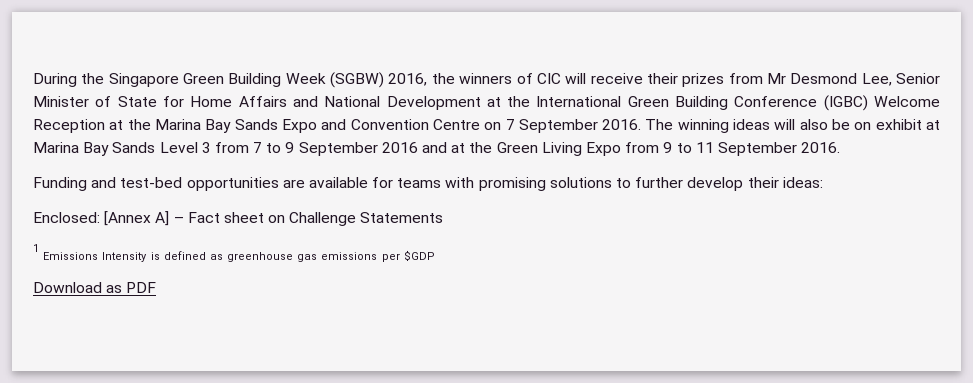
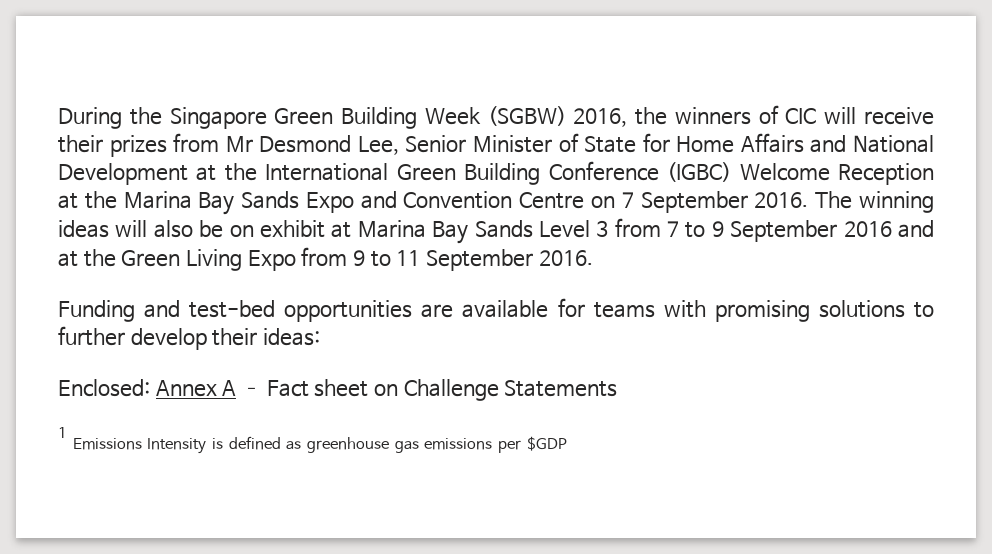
[104,211,170,226] [Annex A] -> [155,380,237,397] Annex A
[33,282,157,293] // Download as PDF -> (567, 443) none

